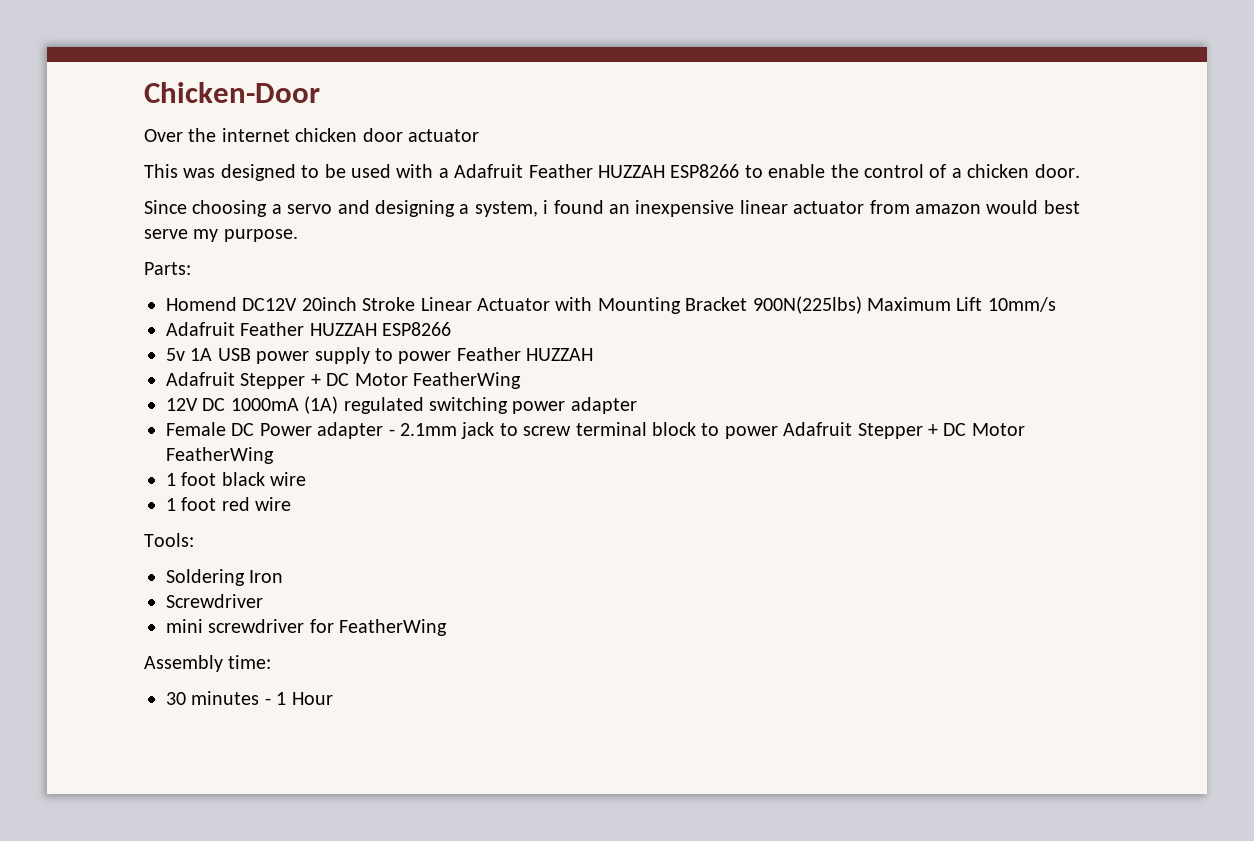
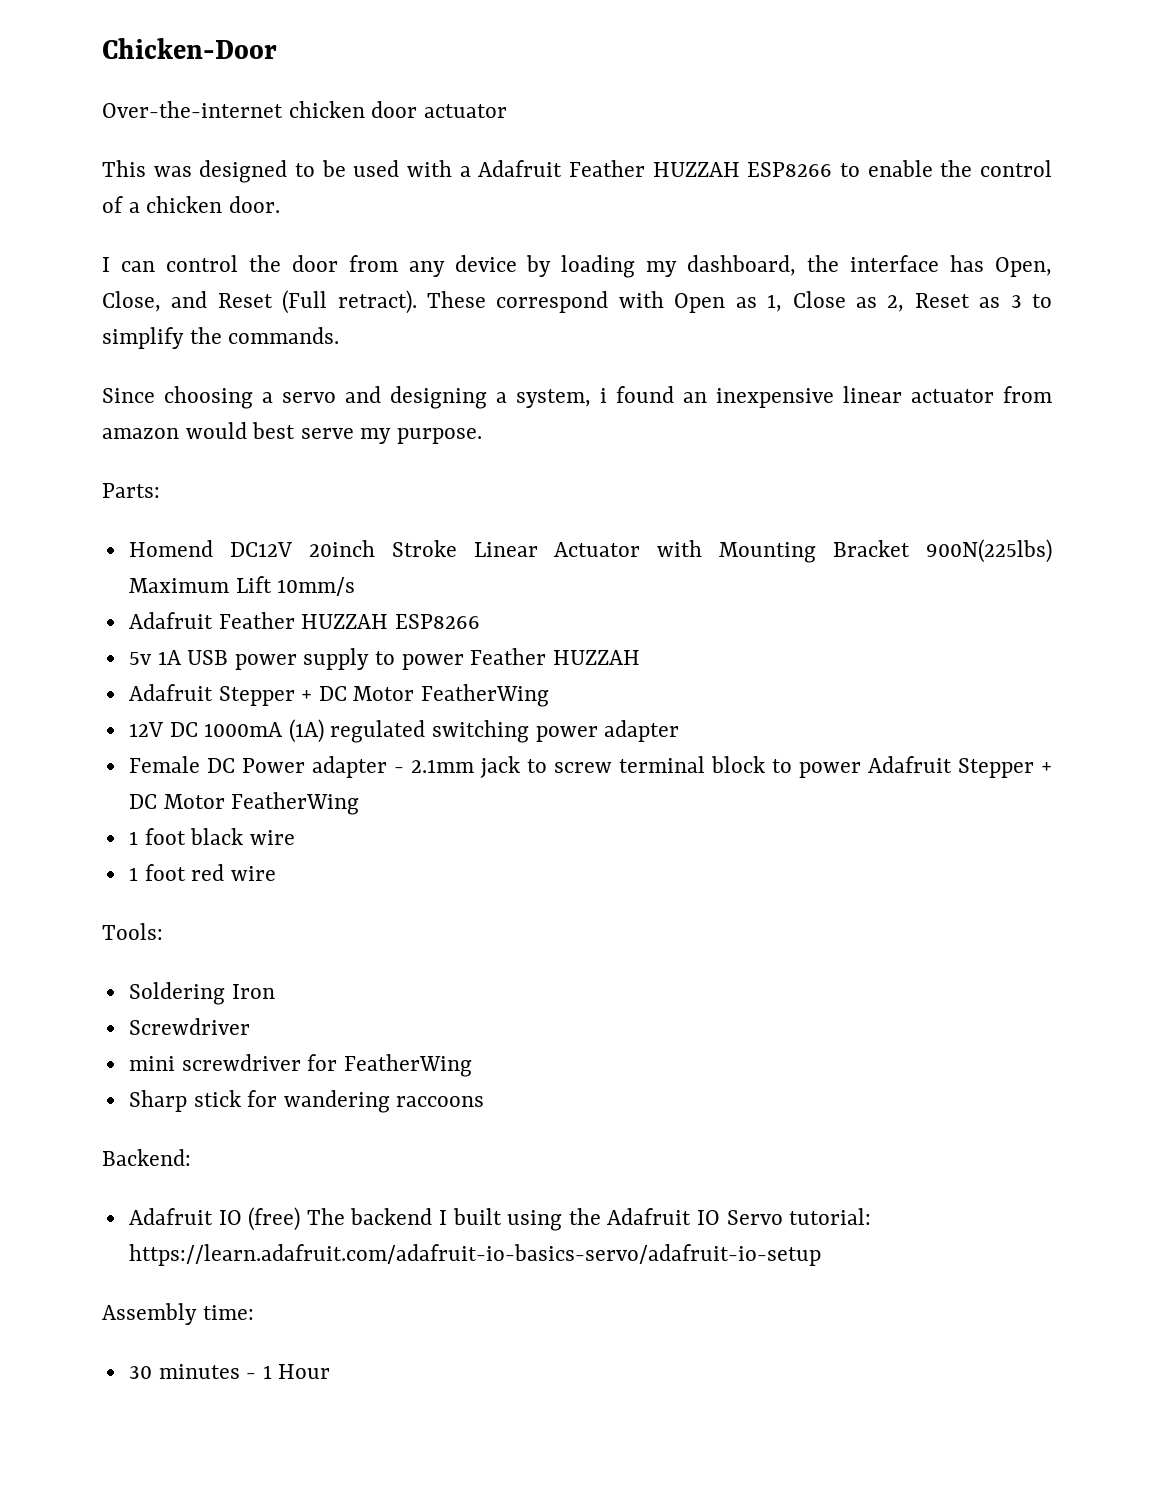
[144,128,290,142] Over the internet -> [102,101,283,118] Over-the-internet
(1080, 171) none -> [102,255,1052,278] [102,290,1052,314] [102,327,340,349] // I can control the door from any device by loading my dashboard, the interface has Open, Close, and Reset (Full retract). These correspond with Open as 1, Close as 2, Reset as 3 to simplify the commands.
(448, 627) none -> [128,1090,485,1113] [102,1149,191,1166] [128,1207,872,1231] [128,1244,821,1266] // Sharp stick for wandering raccoons // Backend: // Adafruit IO (free) The backend I built using the Adafruit IO Servo tutorial: https://learn.adafruit.com/adafruit-io-basics-servo/adafruit-io-setup

